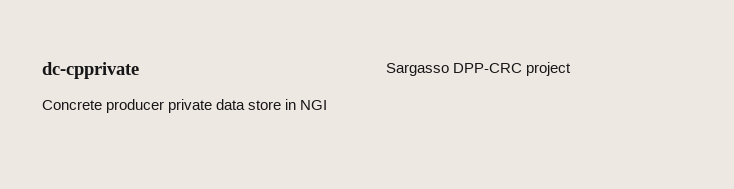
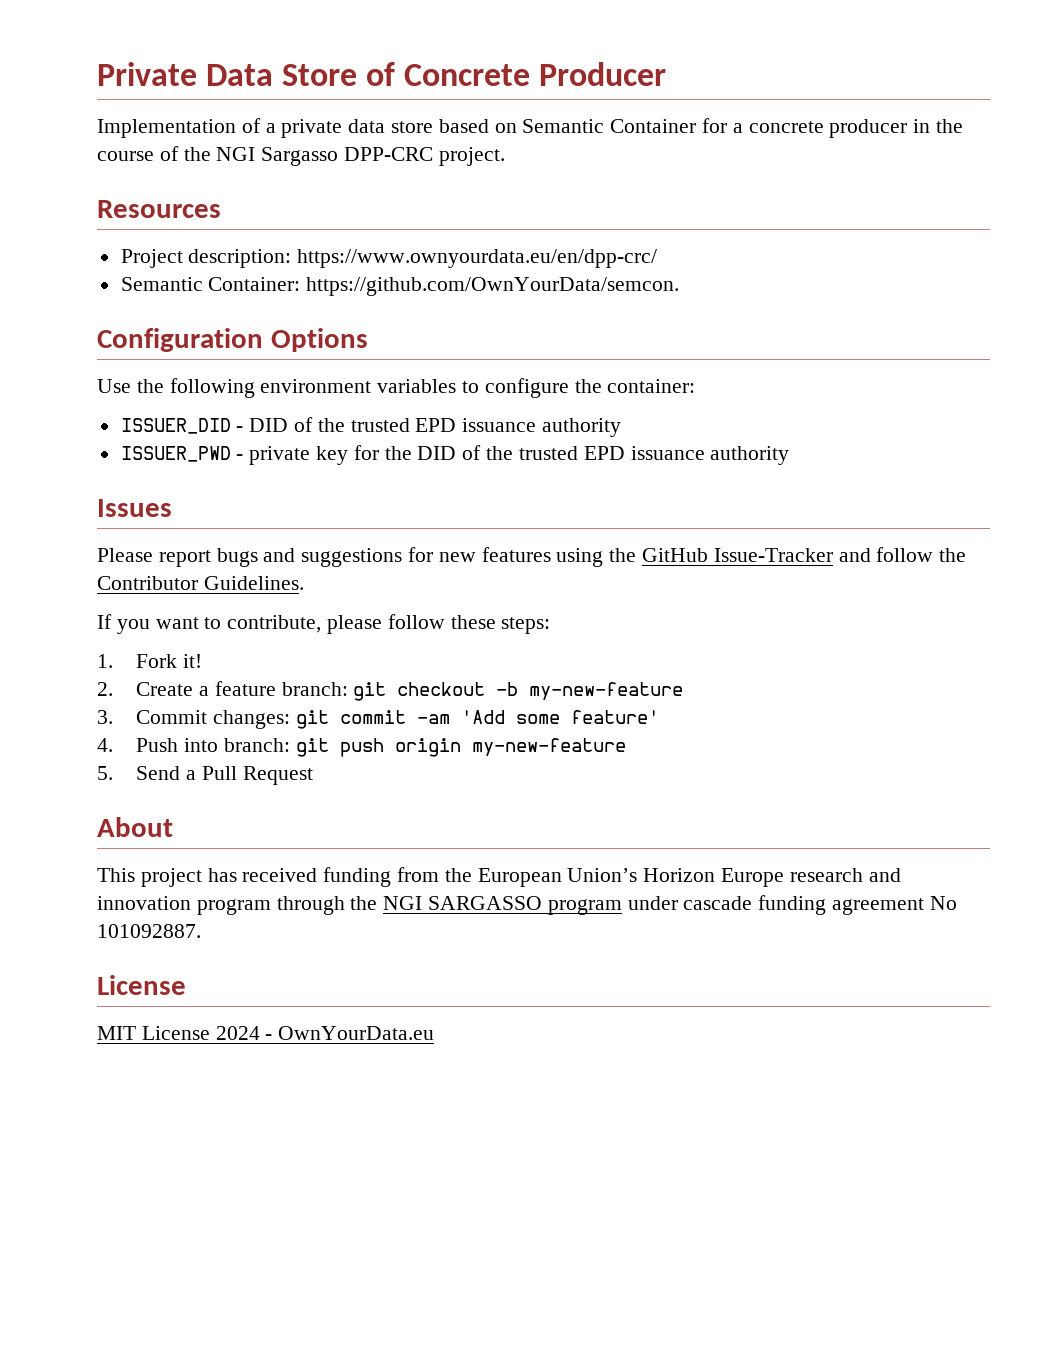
[42,62,139,79] [42,99,328,113] [386,62,572,76] dc-cpprivate // Concrete producer private data store in NGI Sargasso DPP-CRC project -> [97,62,667,86] [97,118,964,138] [97,146,505,166] [97,200,221,218] [120,249,658,268] [120,277,680,296] [97,328,368,352] [97,378,696,398] [120,417,622,437] [120,445,790,465] [97,499,172,517] [97,547,967,567] [97,576,304,590] [97,614,551,634] [97,654,202,668] [97,681,684,701] [97,710,659,729] [97,738,626,757] [97,766,313,785] [97,817,173,837] [97,867,901,887] [97,895,957,915] [97,924,201,938] [97,975,186,995] [97,1026,435,1040] Private Data Store of Concrete Producer // Implementation of a private data store based on Semantic Container for a concrete producer in the course of the NGI Sargasso DPP-CRC project. // Resources // Project description: https://www.ownyourdata.eu/en/dpp-crc/ // Semantic Container: https://github.com/OwnYourData/semcon. // Configuration Options // Use the following environment variables to configure the container: // ISSUER_DID - DID of the trusted EPD issuance authority // ISSUER_PWD - private key for the DID of the trusted EPD issuance authority // Issues // Please report bugs and suggestions for new features using the GitHub Issue-Tracker and follow the Contributor Guidelines. // If you want to contribute, please follow these steps: // 1. Fork it! // 2. Create a feature branch: git checkout -b my-new-feature // 3. Commit changes: git commit -am 'Add some feature' // 4. Push into branch: git push origin my-new-feature // 5. Send a Pull Request // About // This project has received funding from the European Union’s Horizon Europe research and innovation program through the NGI SARGASSO program under cascade funding agreement No 101092887. // License // MIT License 2024 - OwnYourData.eu

